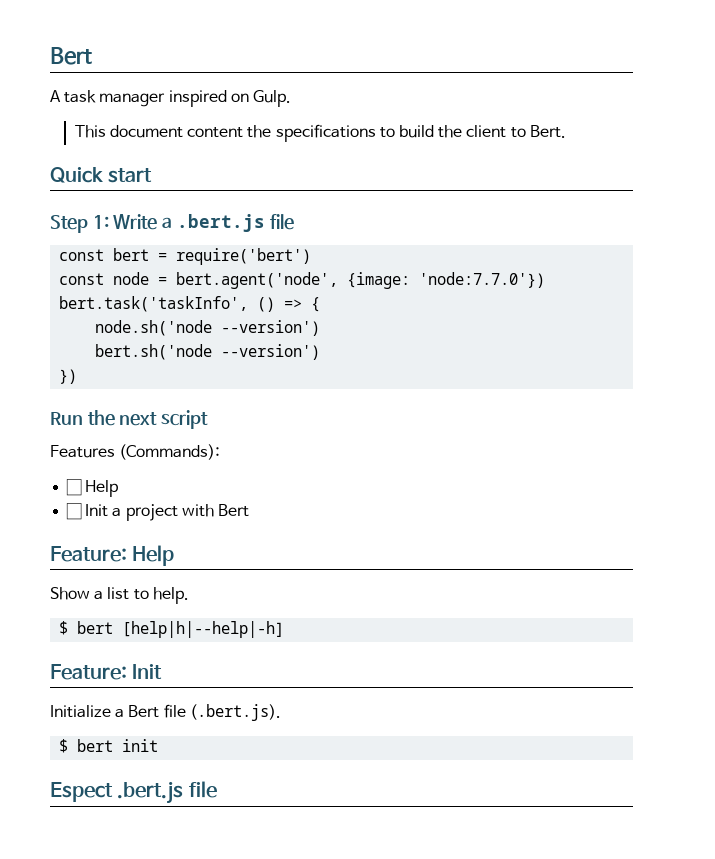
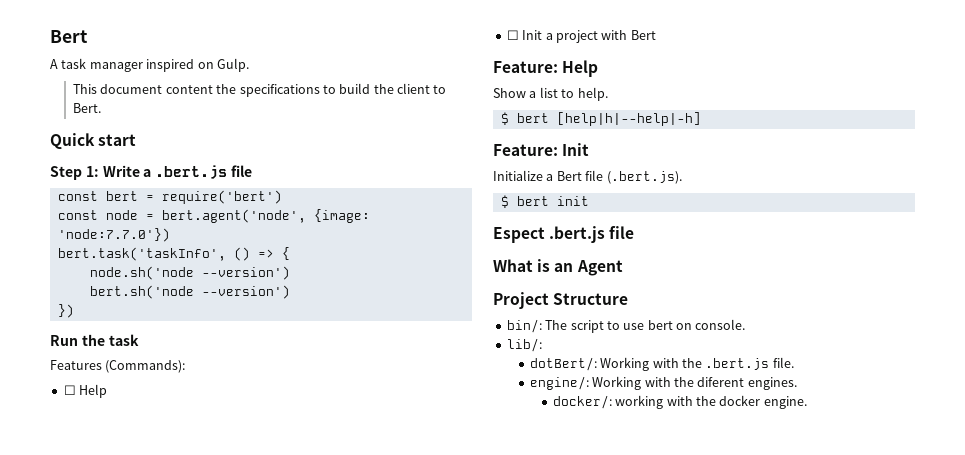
[119,410,209,429] next script -> [108,334,139,346] task
(217, 789) none -> [493,259,623,276] [493,292,629,309] [506,319,746,333] [506,338,542,352] [529,357,794,371] [529,376,797,390] [552,395,807,409] // What is an Agent // Project Structure // bin/: The script to use bert on console. // lib/: // dotBert/: Working with the .bert.js file. // engine/: Working with the diferent engines. // docker/: working with the docker engine.

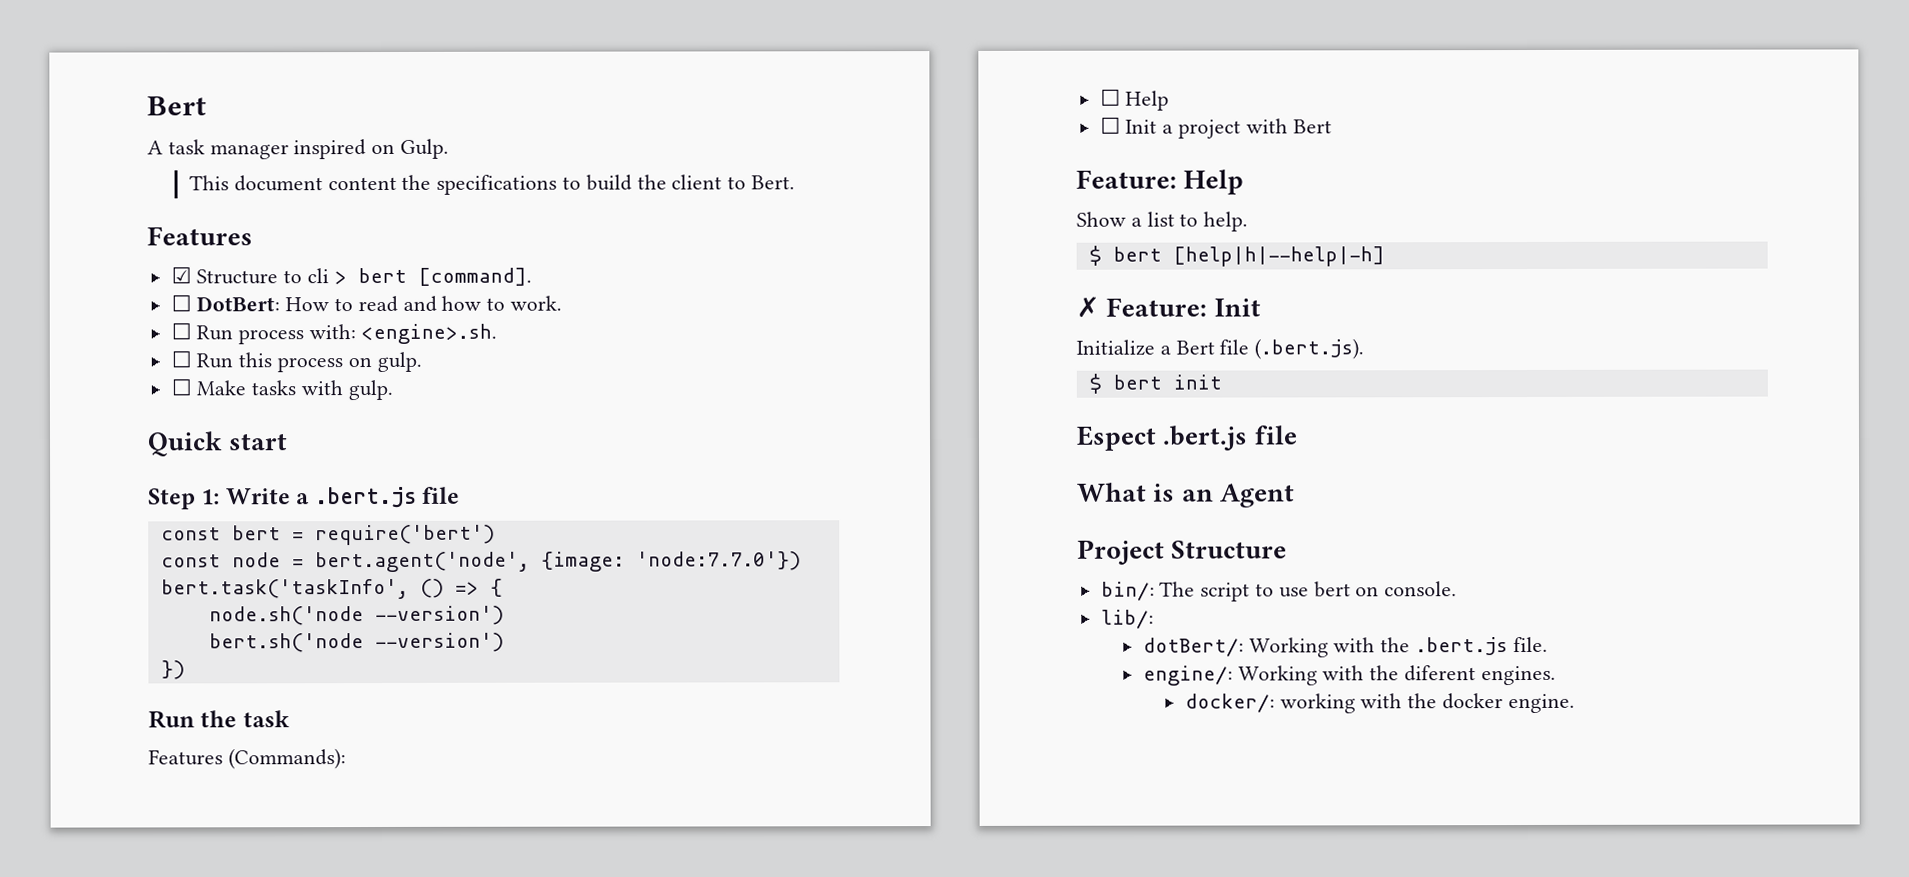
(102, 108) none -> [147,226,253,246] [170,266,532,286] [170,294,563,313] [170,322,497,345] [170,350,422,373] [170,378,393,401] // Features // ☑ Structure to cli > bert [command]. // ☐ DotBert: How to read and how to work. // ☐ Run process with: <engine>.sh. // ☐ Run this process on gulp. // ☐ Make tasks with gulp.
(701, 119) none -> [1076,296,1100,318] ✗

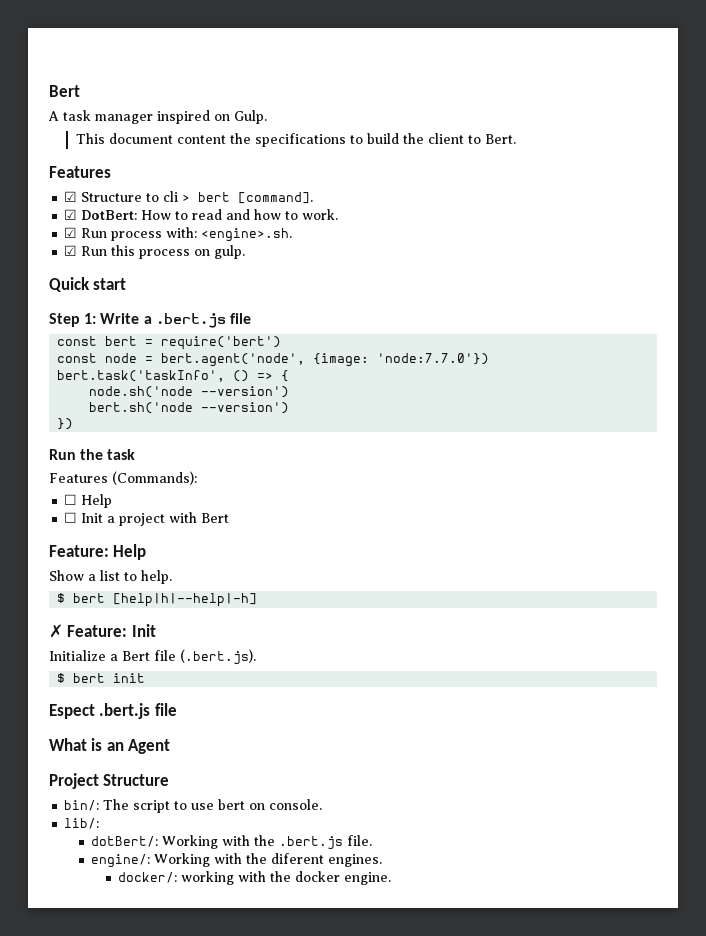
[170,294,192,312] ☐ -> [64,209,78,220] ☑
[170,322,192,340] ☐ -> [64,227,78,238] ☑
[170,350,192,368] ☐ -> [64,245,78,256] ☑
[170,378,393,401] // ☐ Make tasks with gulp. -> (246, 252) none

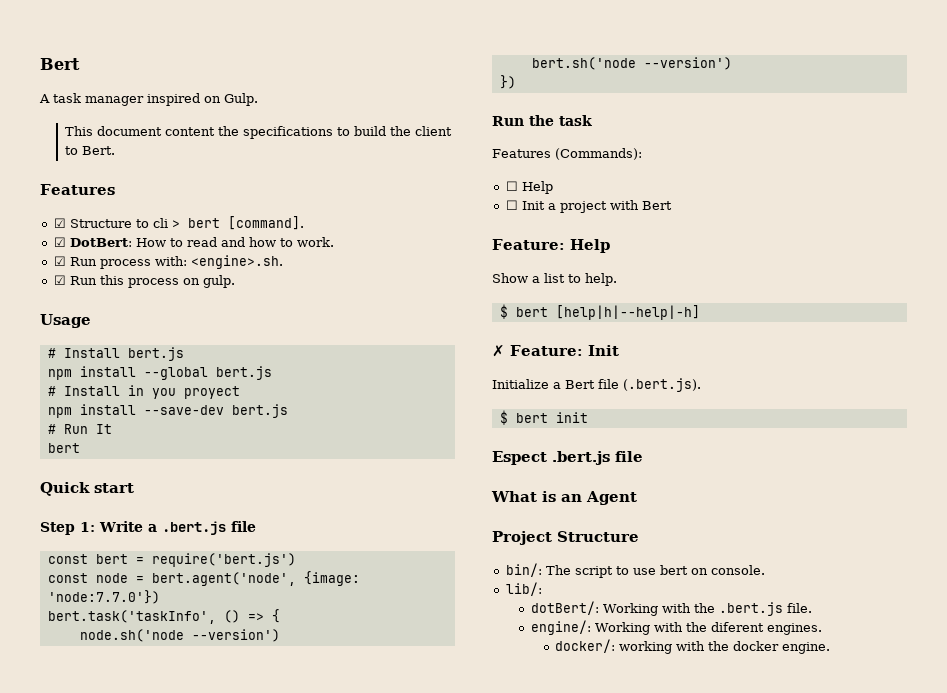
(246, 252) none -> [40,314,91,328] [47,347,184,361] [47,366,272,380] [47,385,240,399] [47,404,288,418] [47,424,112,434] [47,443,80,453] // Usage // # Install bert.js // npm install --global bert.js // # Install in you proyect // npm install --save-dev bert.js // # Run It // bert
[161,336,282,350] require('bert') -> [151,553,296,567] require('bert.js')

